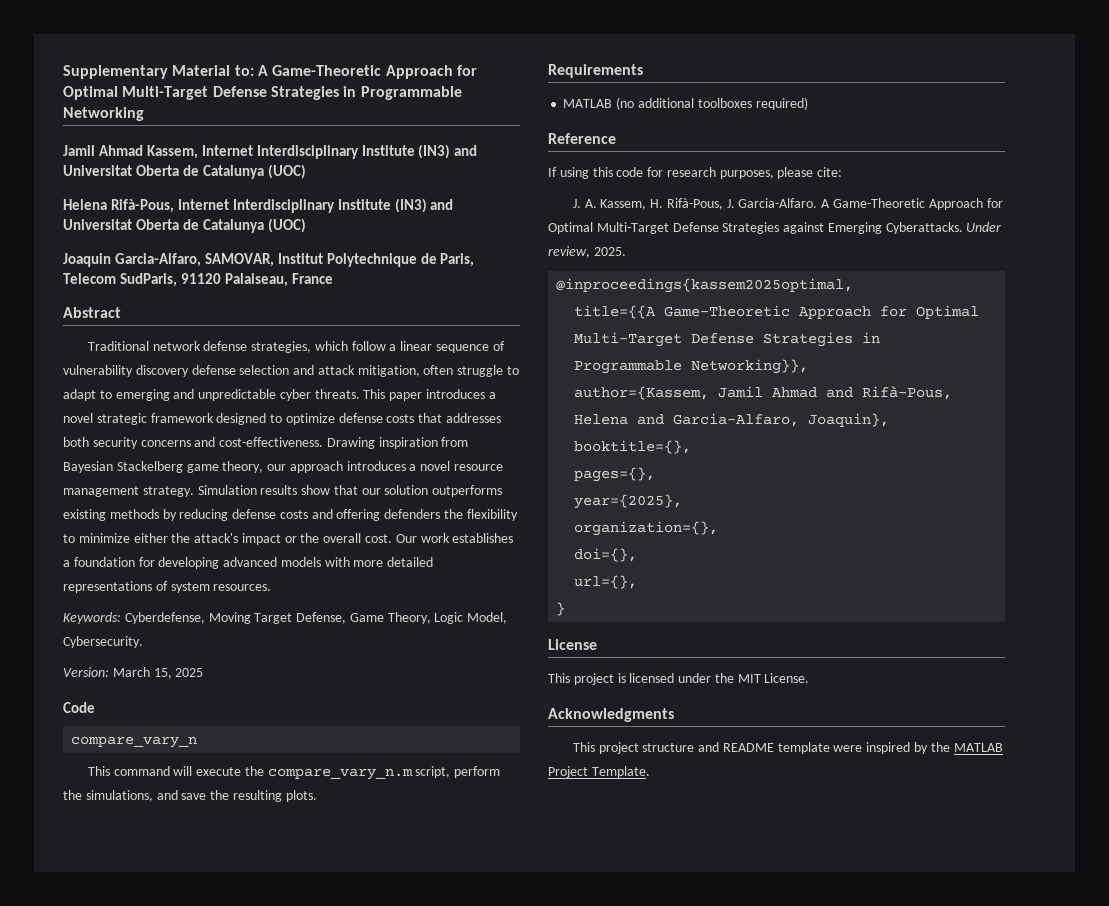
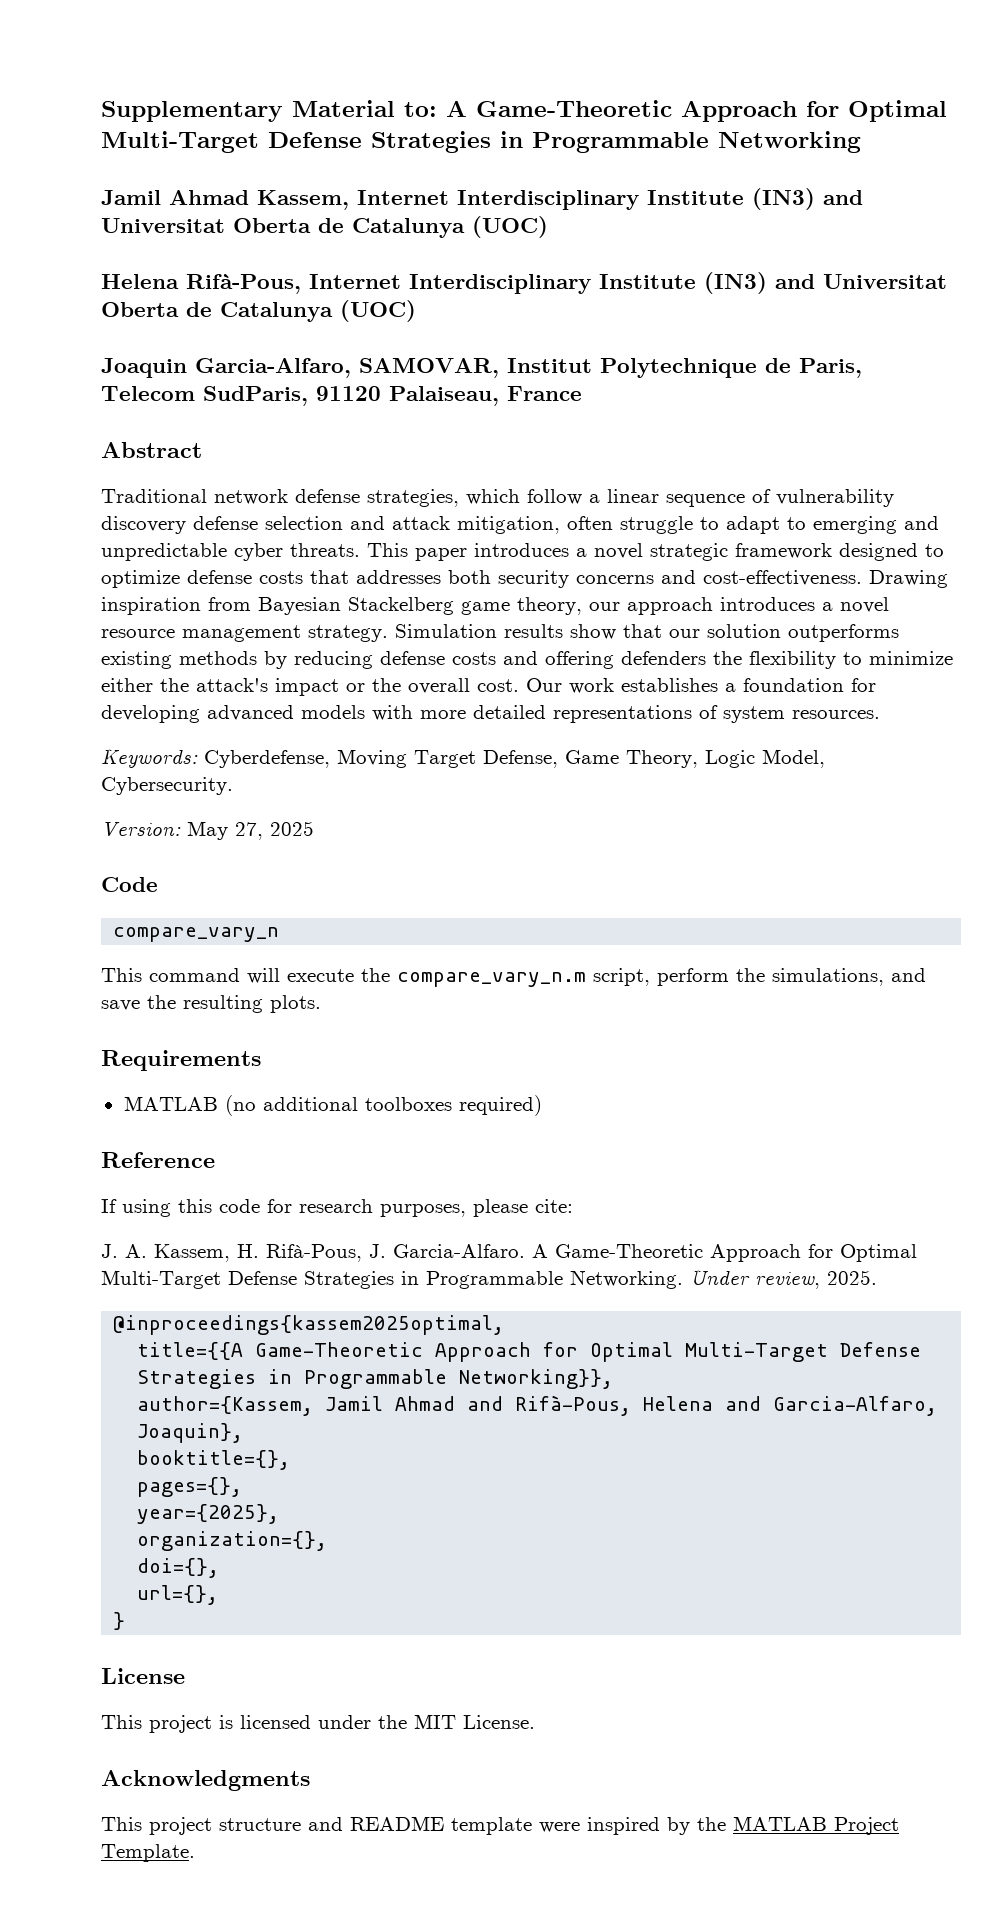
[112,667,172,679] March 15, -> [187,821,263,840] May 27,
[783,222,963,234] against Emerging Cyberattacks. -> [401,1270,683,1289] in Programmable Networking.

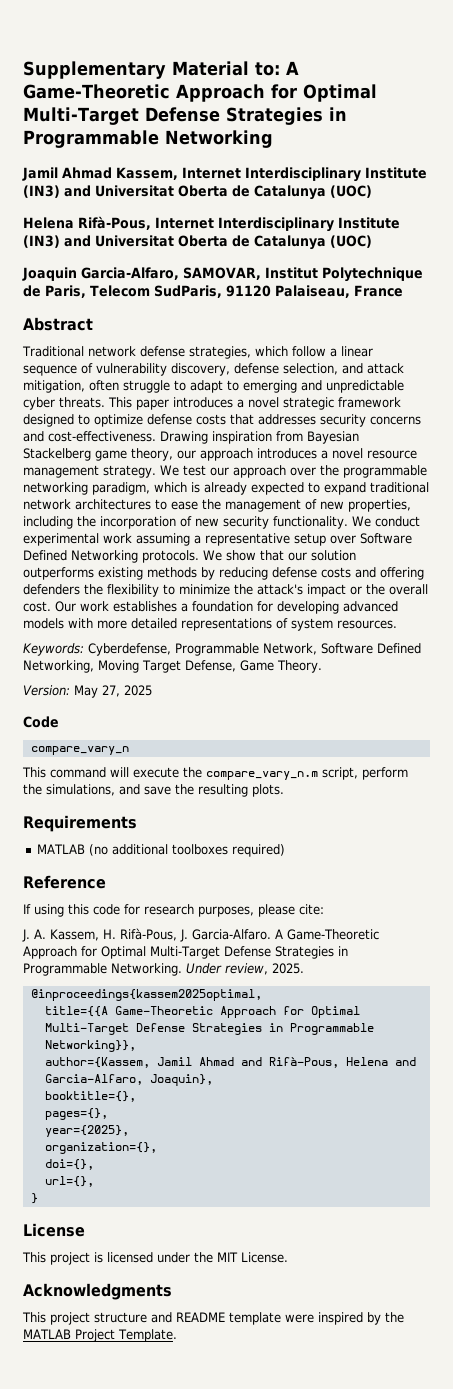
[101,516,343,534] discovery defense selection -> [171,363,338,376] discovery, defense selection,
[448,570,491,584] both -> (316, 419) none
[395,624,563,638] Simulation results -> [159,465,427,478] [23,482,429,495] [23,499,411,512] [23,516,420,529] [23,533,412,546] [23,550,222,563] We test our approach over the programmable networking paradigm, which is already expected to expand traditional network architectures to ease the management of new properties, including the incorporation of new security functionality. We conduct experimental work assuming a representative setup over Software Defined Networking protocols. We
[101,678,153,692] either -> (230, 589) none
[337,749,825,768] [101,777,233,795] Moving Target Defense, Game Theory, Logic Model, Cybersecurity. -> [175,643,421,656] [23,660,322,673] Programmable Network, Software Defined Networking, Moving Target Defense, Game Theory.

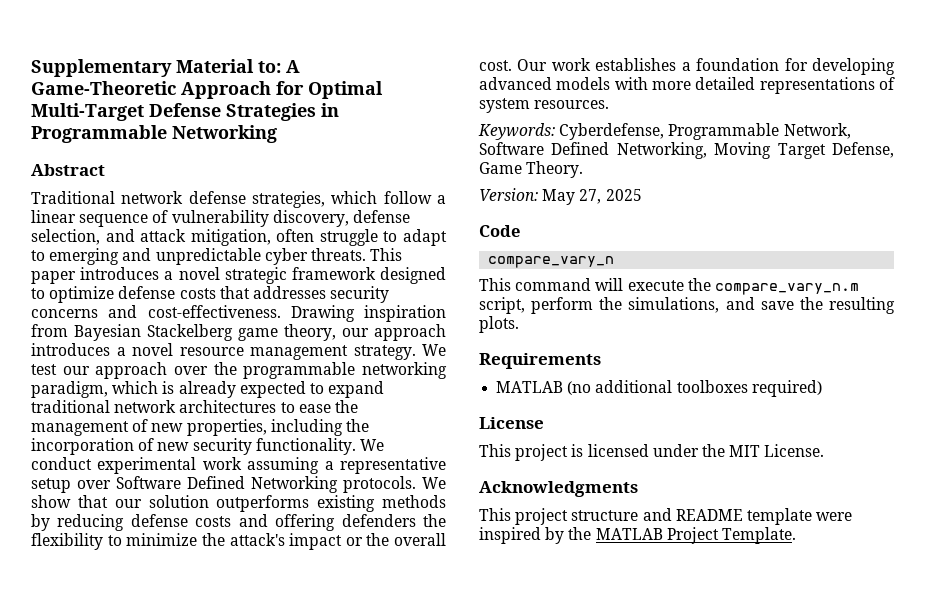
[22,167,427,182] [23,185,372,200] [23,216,400,232] [23,235,372,250] [22,267,423,282] [23,285,403,298] // Jamil Ahmad Kassem, Internet Interdisciplinary Institute (IN3) and Universitat Oberta de Catalunya (UOC) // Helena Rifà-Pous, Internet Interdisciplinary Institute (IN3) and Universitat Oberta de Catalunya (UOC) // Joaquin Garcia-Alfaro, SAMOVAR, Institut Polytechnique de Paris, Telecom SudParis, 91120 Palaiseau, France -> (277, 134) none
[23,875,106,889] [23,904,324,917] [22,928,379,942] [23,946,348,959] [23,963,304,976] [30,989,262,1001] [44,1006,360,1018] [44,1023,374,1035] [44,1040,136,1052] [44,1057,416,1068] [44,1074,213,1086] [44,1091,136,1102] [44,1108,108,1120] [44,1125,129,1137] [44,1142,157,1154] [44,1159,94,1170] [44,1176,94,1187] [30,1193,38,1204] // Reference // If using this code for research purposes, please cite: // J. A. Kassem, H. Rifà-Pous, J. Garcia-Alfaro. A Game-Theoretic Approach for Optimal Multi-Target Defense Strategies in Programmable Networking. Under review, 2025. // @inproceedings{kassem2025optimal, // title={{A Game-Theoretic Approach for Optimal Multi-Target Defense Strategies in Programmable Networking}}, // author={Kassem, Jamil Ahmad and Rifà-Pous, Helena and Garcia-Alfaro, Joaquin}, // booktitle={}, // pages={}, // year={2025}, // organization={}, // doi={}, // url={}, // } -> (822, 388) none

